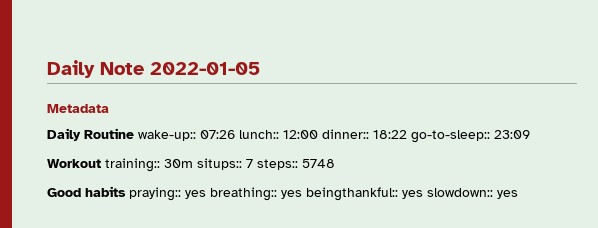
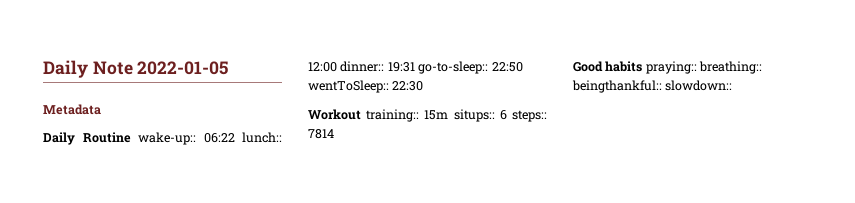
[200,130,235,139] 07:26 -> [203,133,235,143] 06:22
[373,130,530,143] [47,158,335,172] [47,186,518,201] 18:22 go-to-sleep:: 23:09 // Workout training:: 30m situps:: 7 steps:: 5748 // Good habits praying:: yes breathing:: yes beingthankful:: yes slowdown:: yes -> [387,61,523,74] [308,80,424,93] [308,109,547,122] [308,129,334,139] [573,61,763,74] [572,80,733,93] 19:31 go-to-sleep:: 22:50 wentToSleep:: 22:30 // Workout training:: 15m situps:: 6 steps:: 7814 // Good habits praying:: breathing:: beingthankful:: slowdown::

